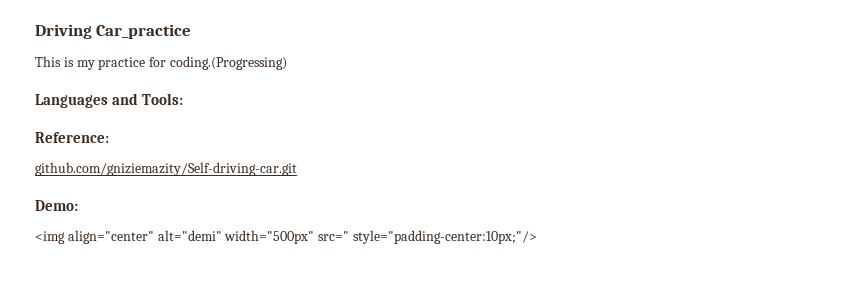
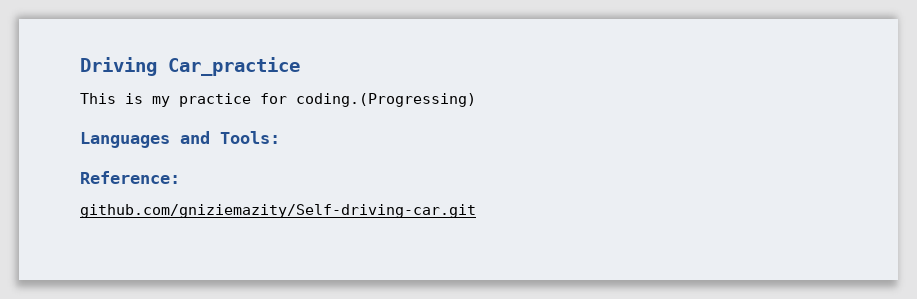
[35,200,78,211] [35,230,537,244] // Demo: // <img align="center" alt="demi" width="500px" src=" style="padding-center:10px;"/> -> (476, 211) none

